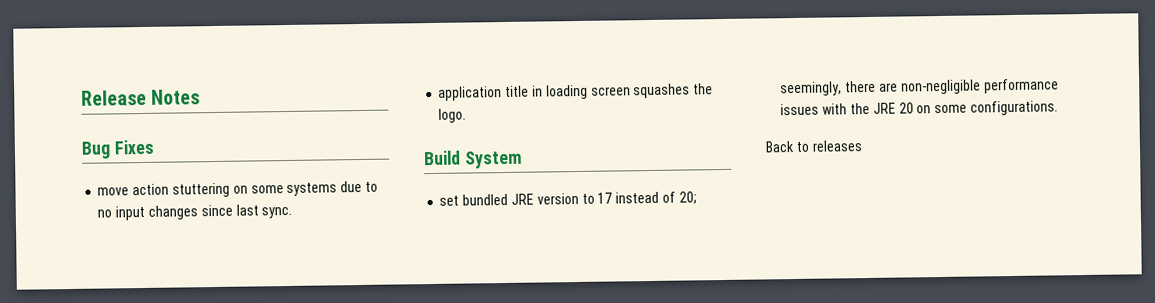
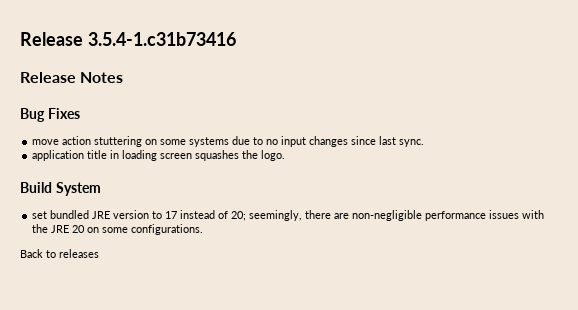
[81,89,147,106] Release -> [20,32,236,46] [20,72,76,83] Release 3.5.4-1.c31b73416 // Release

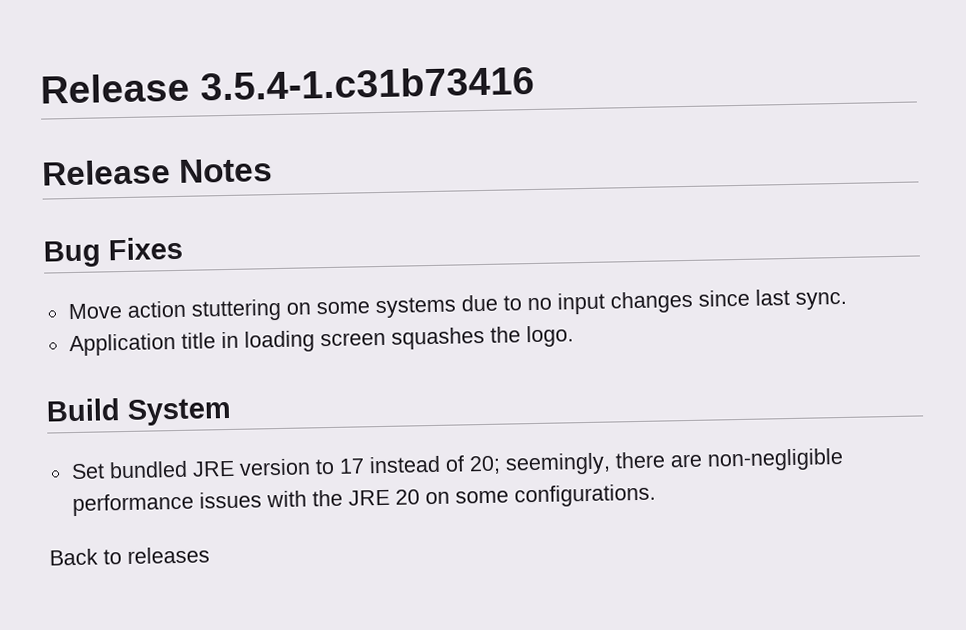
[32,139,60,145] move -> [67,303,122,320] Move
[32,150,85,161] application -> [68,333,176,357] Application
[32,211,48,219] set -> [70,463,105,480] Set

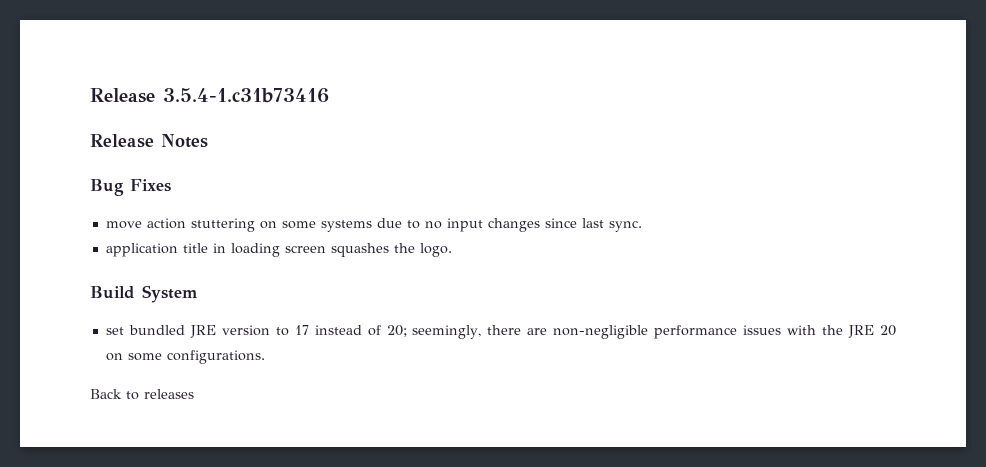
[67,303,122,320] Move -> [105,221,142,229] move
[68,333,176,357] Application -> [105,243,178,257] application
[70,463,105,480] Set -> [105,327,124,335] set

